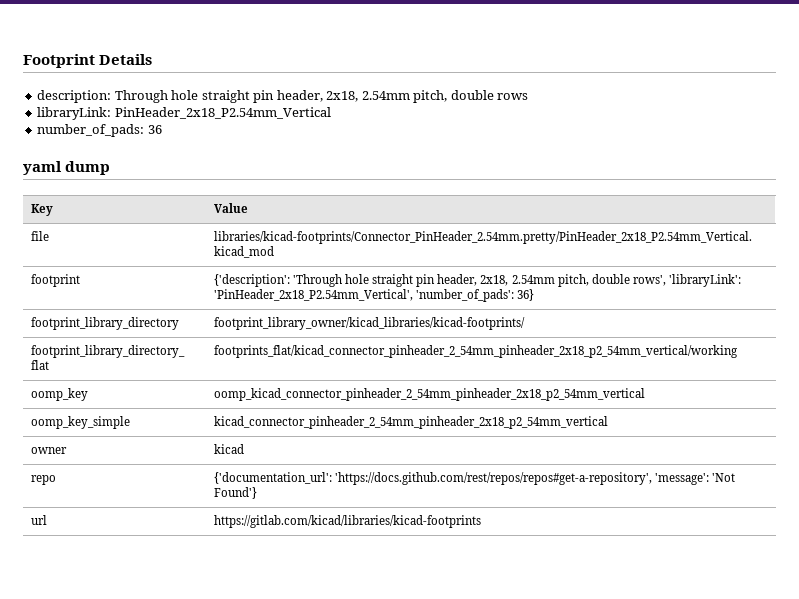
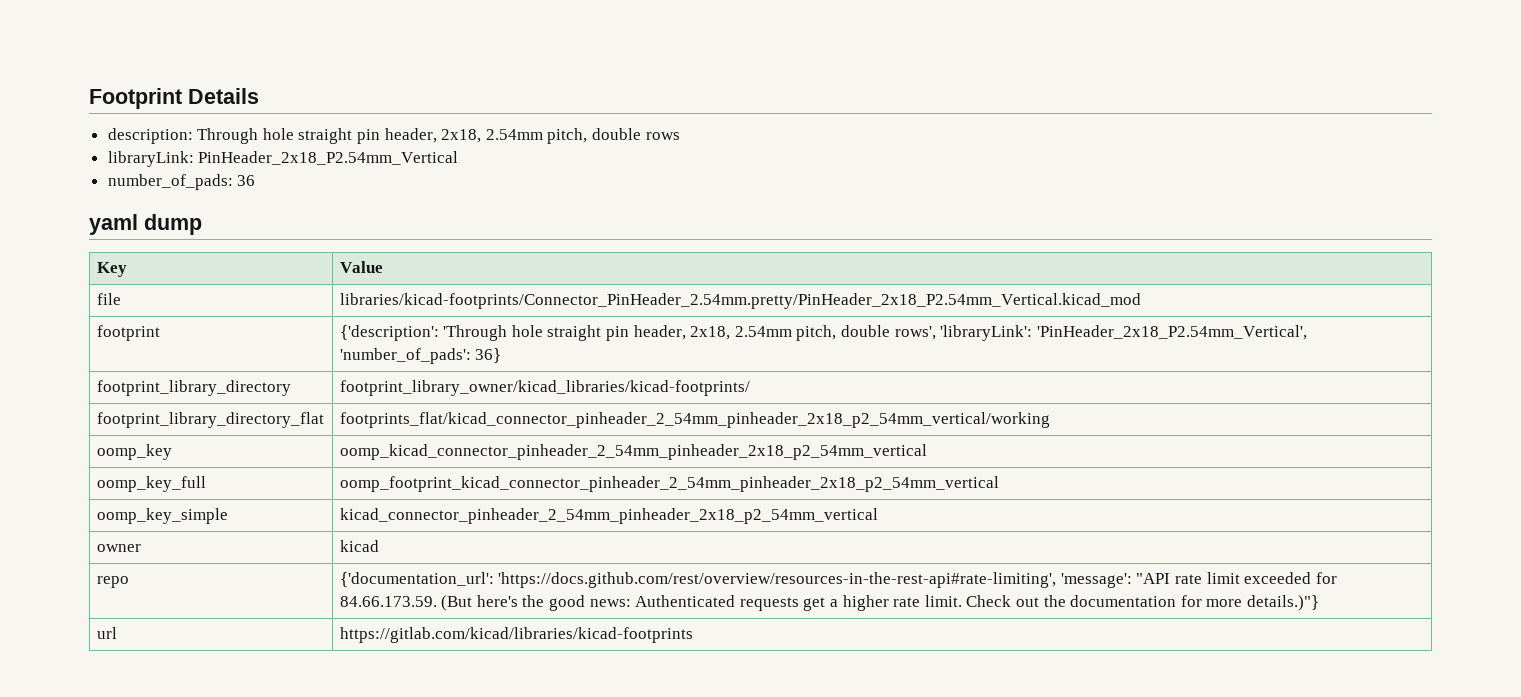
(645, 394) none -> [96,476,206,492] [339,476,999,492] // oomp_key_full | oomp_footprint_kicad_connector_pinheader_2_54mm_pinheader_2x18_p2_54mm_vertical
[334,472,736,485] [213,487,257,499] 'https://docs.github.com/rest/repos/repos#get-a-repository', 'message': 'Not Found'} -> [498,572,1337,588] [339,595,1319,611] 'https://docs.github.com/rest/overview/resources-in-the-rest-api#rate-limiting', 'message': "API rate limit exceeded for 84.66.173.59. (But here's the good news: Authenticated requests get a higher rate limit. Check out the documentation for more details.)"}

